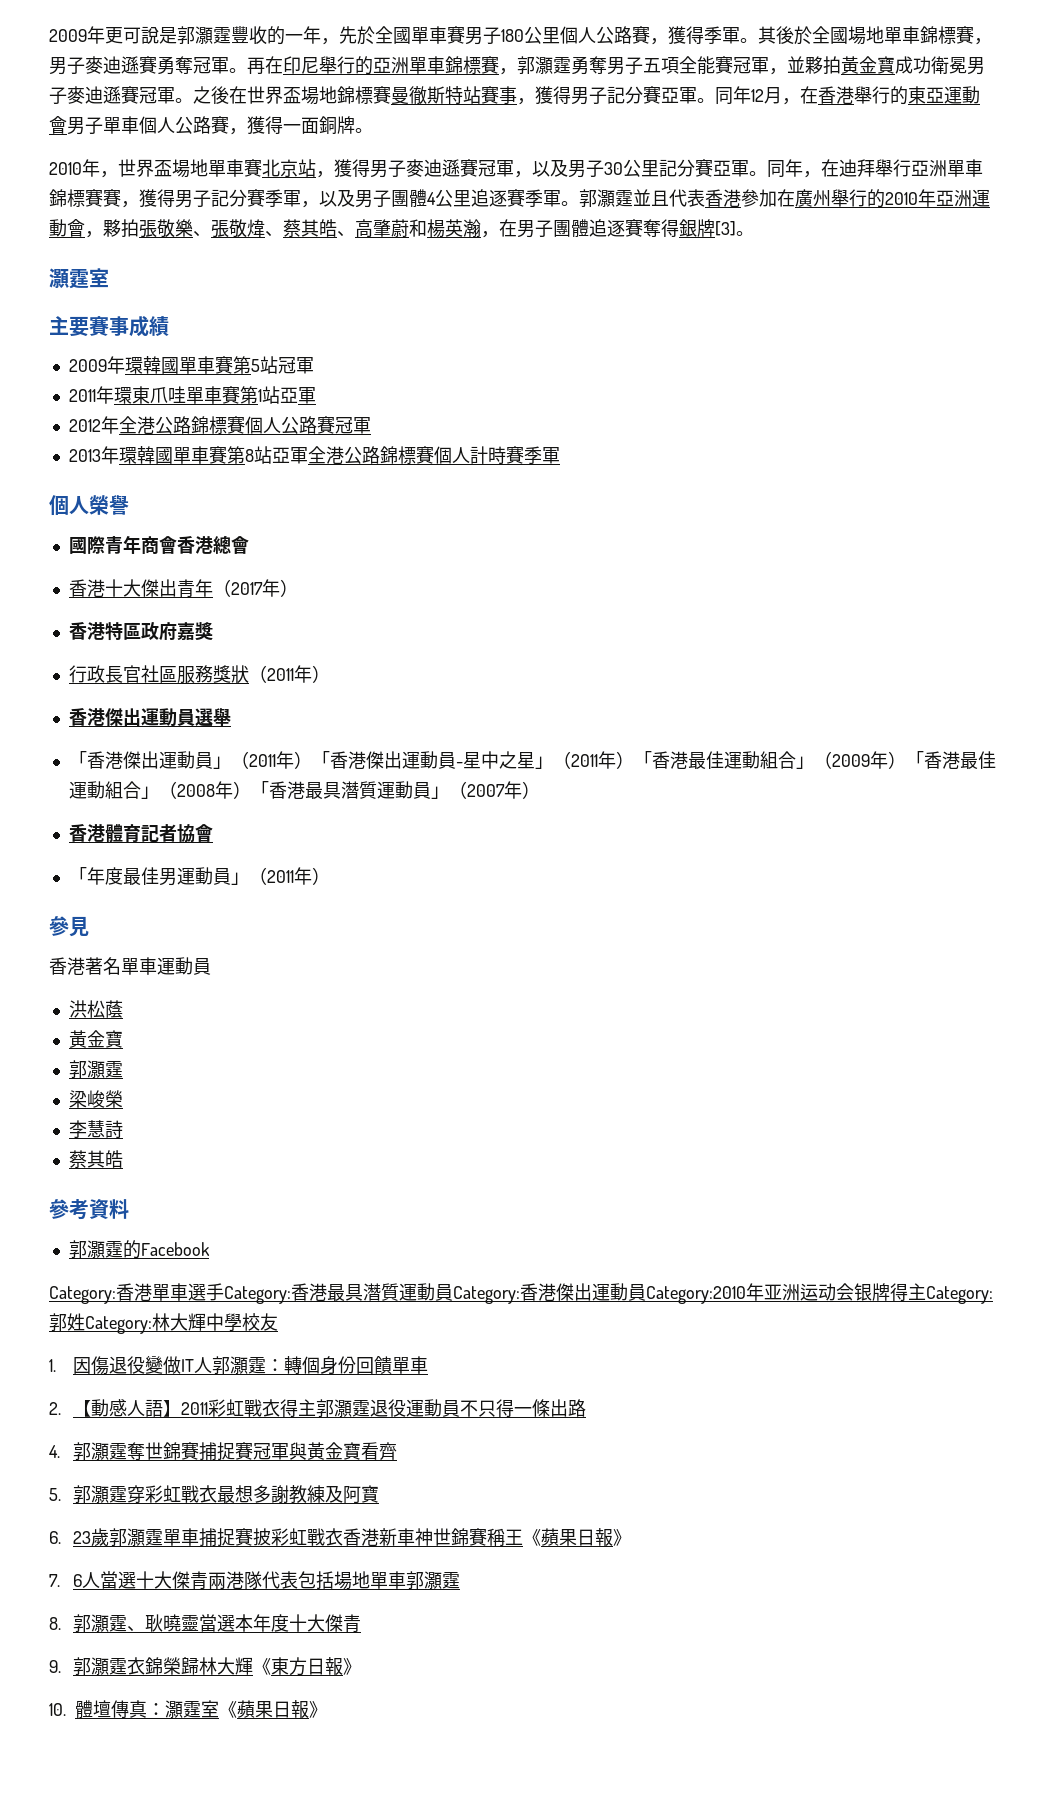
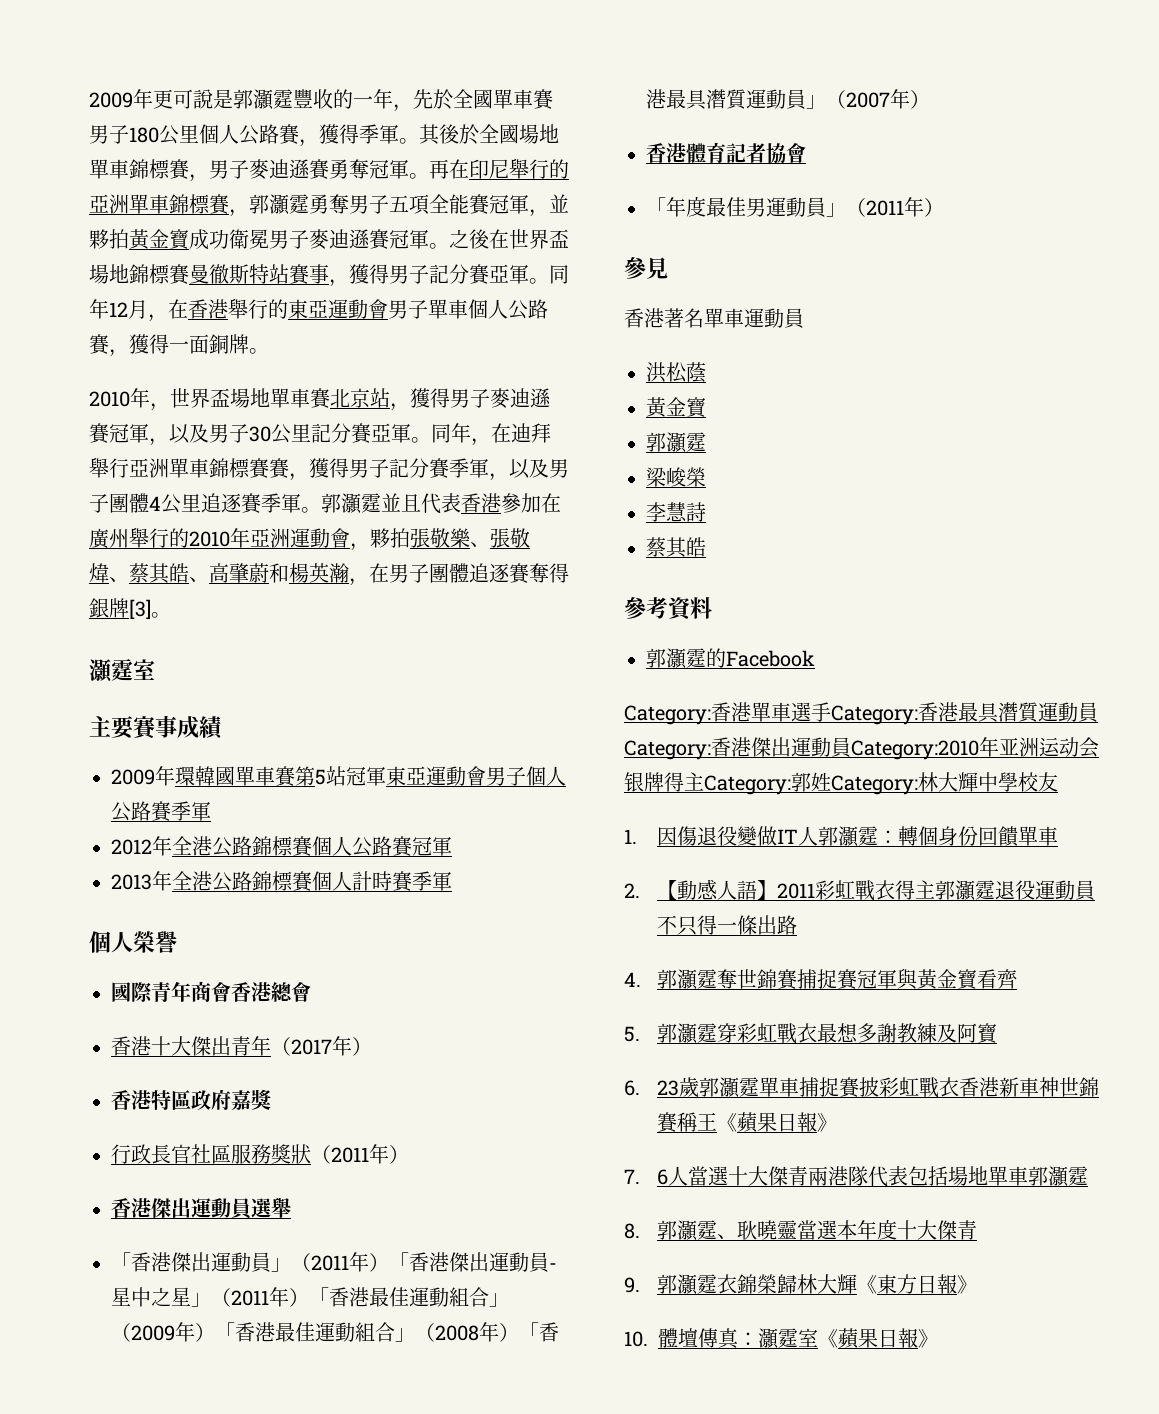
[68,386,298,404] // 2011年環東爪哇單車賽第1站亞 -> [386,766,566,786] [111,801,191,822] 東亞運動會男子個人公路賽季
[118,446,308,464] 環韓國單車賽第8站亞軍 -> (172, 881) none

